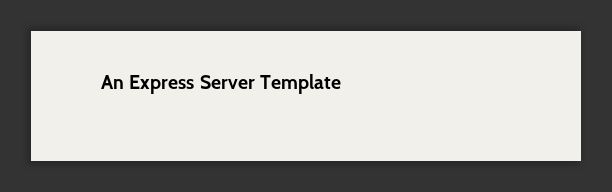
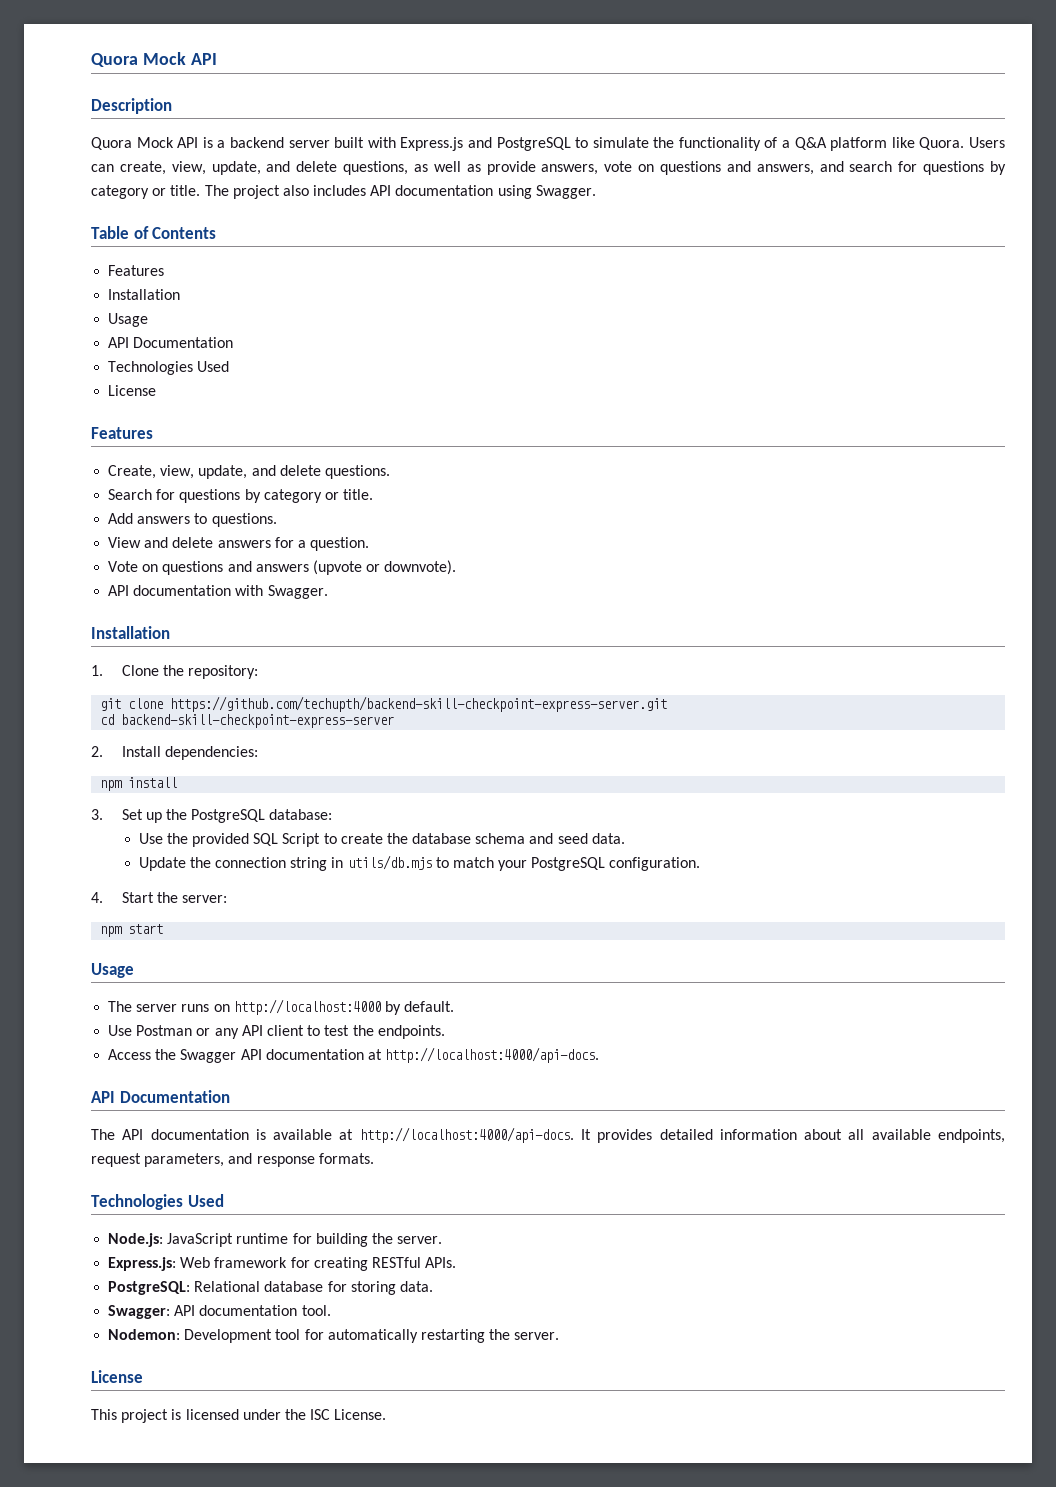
[101,74,341,94] An Express Server Template -> [91,52,217,67] [91,98,172,114] [91,137,1006,151] [91,161,1007,175] [91,185,596,199] [91,226,217,239] [108,265,165,276] [108,289,181,300] [108,313,149,327] [108,337,234,348] [108,361,230,375] [108,385,157,396] [91,427,153,439] [108,465,390,479] [108,489,374,503] [108,513,277,527] [108,537,370,551] [108,560,457,575] [108,585,328,599] [91,626,170,639] [91,665,258,679] [100,696,668,712] [100,714,395,728] [91,746,258,760] [100,777,178,791] [91,809,333,823] [138,833,625,847] [138,855,701,871] [91,892,227,903] [100,924,164,937] [91,963,134,978] [108,999,455,1015] [108,1025,445,1039] [108,1047,600,1063] [91,1090,230,1103] [91,1127,1006,1143] [91,1153,374,1167] [91,1194,224,1210] [108,1233,443,1247] [108,1257,457,1271] [108,1281,433,1295] [108,1305,331,1319] [108,1329,560,1343] [91,1370,143,1383] [91,1409,387,1423] Quora Mock API // Description // Quora Mock API is a backend server built with Express.js and PostgreSQL to simulate the functionality of a Q&A platform like Quora. Users can create, view, update, and delete questions, as well as provide answers, vote on questions and answers, and search for questions by category or title. The project also includes API documentation using Swagger. // Table of Contents // Features // Installation // Usage // API Documentation // Technologies Used // License // Features // Create, view, update, and delete questions. // Search for questions by category or title. // Add answers to questions. // View and delete answers for a question. // Vote on questions and answers (upvote or downvote). // API documentation with Swagger. // Installation // 1. Clone the repository: // git clone https://github.com/techupth/backend-skill-checkpoint-express-server.git // cd backend-skill-checkpoint-express-server // 2. Install dependencies: // npm install // 3. Set up the PostgreSQL database: // Use the provided SQL Script to create the database schema and seed data. // Update the connection string in utils/db.mjs to match your PostgreSQL configuration. // 4. Start the server: // npm start // Usage // The server runs on http://localhost:4000 by default. // Use Postman or any API client to test the endpoints. // Access the Swagger API documentation at http://localhost:4000/api-docs. // API Documentation // The API documentation is available at http://localhost:4000/api-docs. It provides detailed information about all available endpoints, request parameters, and response formats. // Technologies Used // Node.js: JavaScript runtime for building the server. // Express.js: Web framework for creating RESTful APIs. // PostgreSQL: Relational database for storing data. // Swagger: API documentation tool. // Nodemon: Development tool for automatically restarting the server. // License // This project is licensed under the ISC License.

